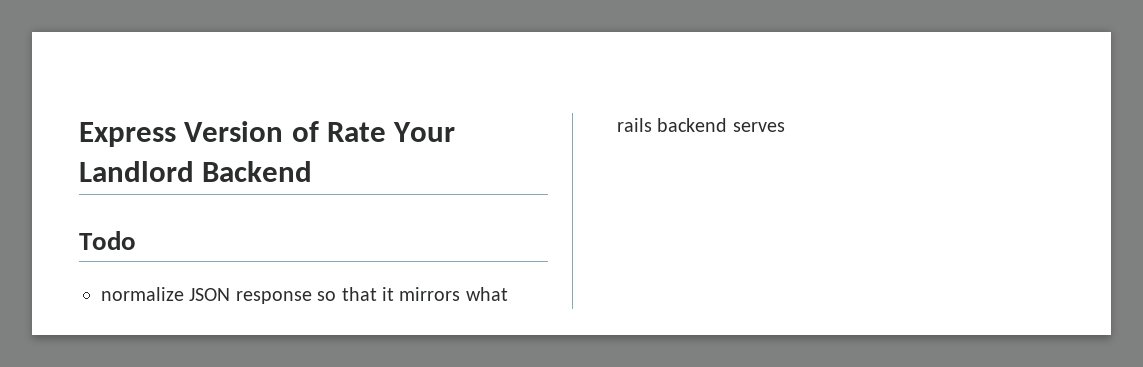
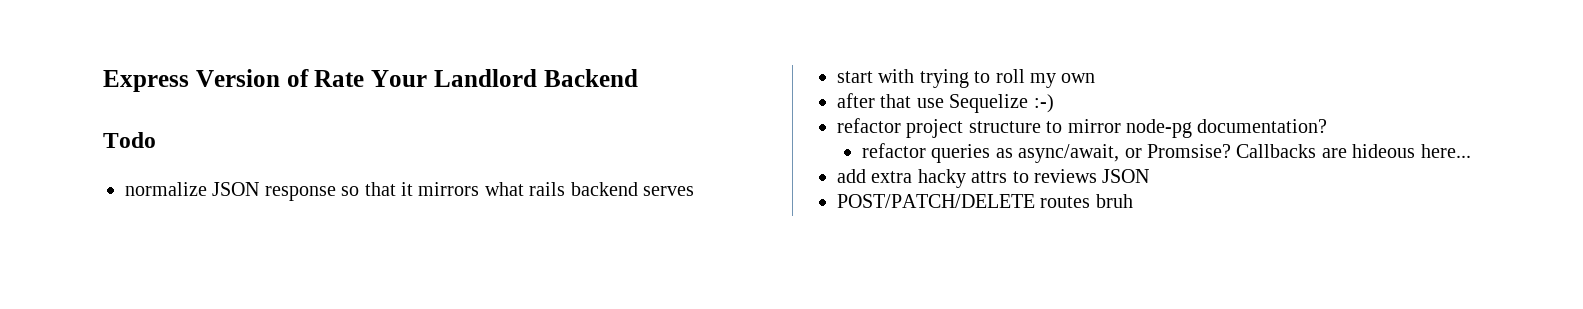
(785, 127) none -> [837,69,1096,88] [837,93,1054,113] [837,118,1328,138] [861,143,1471,163] [837,169,1150,188] [837,194,1133,208] // start with trying to roll my own // after that use Sequelize :-) // refactor project structure to mirror node-pg documentation? // refactor queries as async/await, or Promsise? Callbacks are hideous here... // add extra hacky attrs to reviews JSON // POST/PATCH/DELETE routes bruh

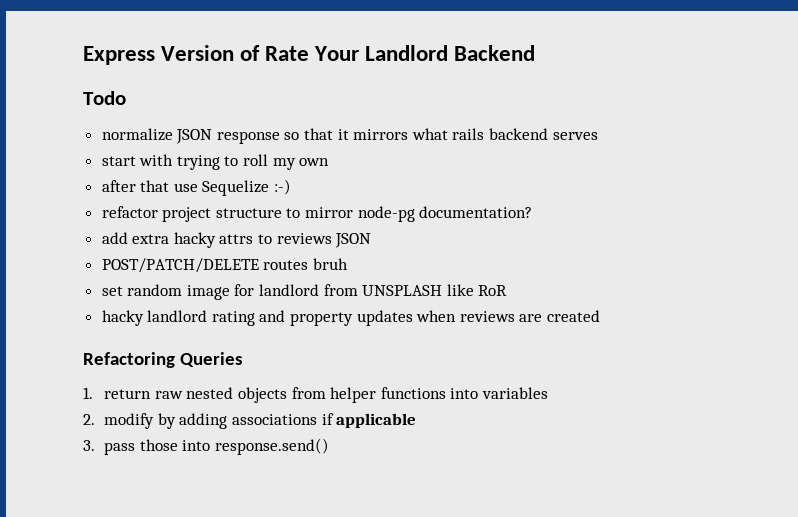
[861,143,1471,163] // refactor queries as async/await, or Promsise? Callbacks are hideous here... -> (533, 212) none
(1133, 201) none -> [101,284,508,300] [101,310,601,326] [83,352,244,368] [83,387,548,403] [83,413,417,429] [83,438,330,455] // set random image for landlord from UNSPLASH like RoR // hacky landlord rating and property updates when reviews are created // Refactoring Queries // 1. return raw nested objects from helper functions into variables // 2. modify by adding associations if applicable // 3. pass those into response.send()

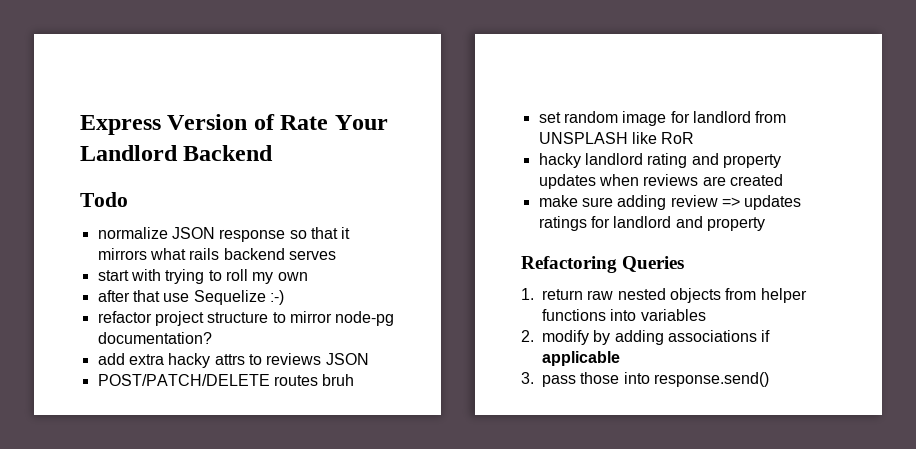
(601, 316) none -> [538,195,802,210] [538,216,765,231] // make sure adding review => updates ratings for landlord and property

